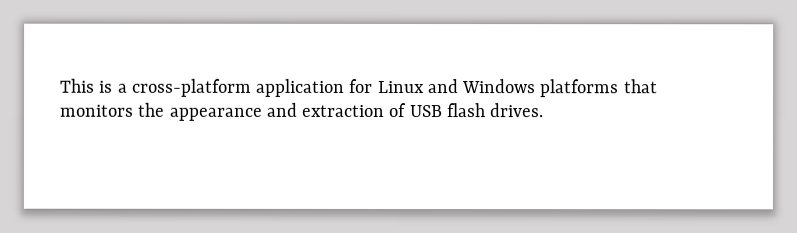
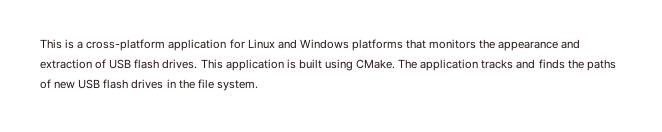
(545, 110) none -> [200,59,616,71] [40,79,258,91] This application is built using CMake. The application tracks and finds the paths of new USB flash drives in the file system.

